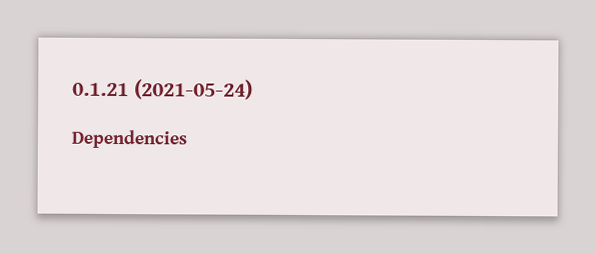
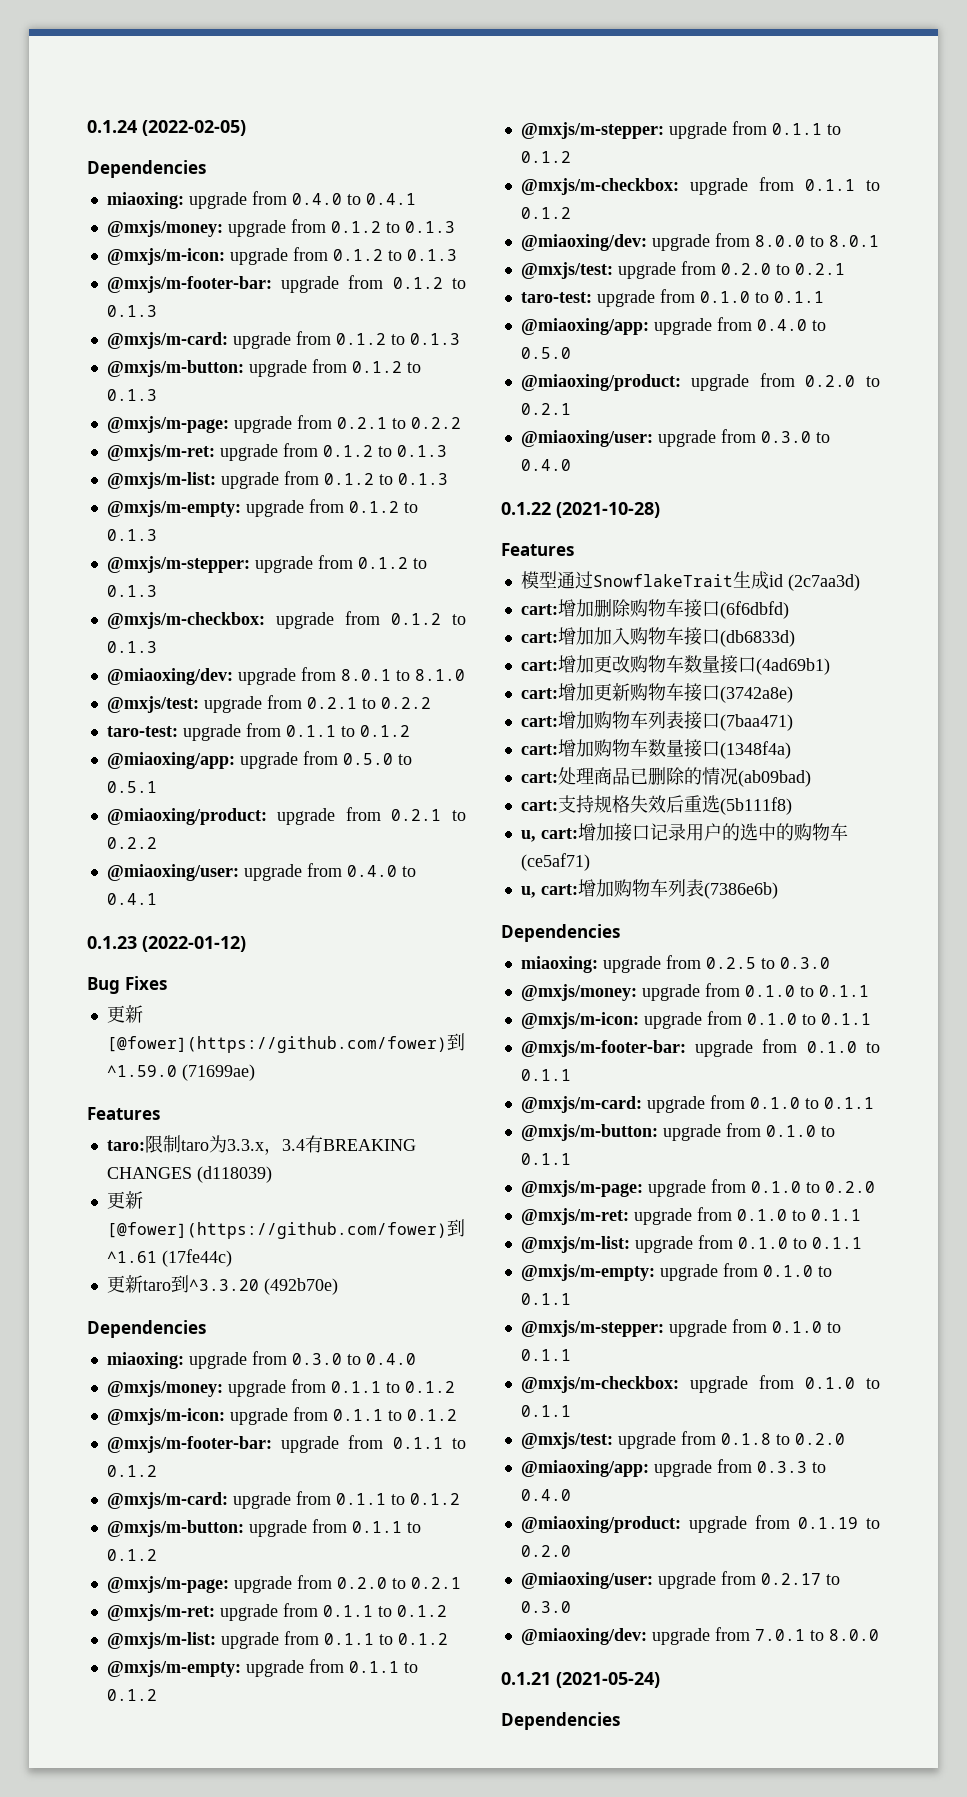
(72, 89) none -> [87,120,246,136] [87,160,206,178] [106,191,416,209] [106,219,455,237] [106,247,457,265] [106,275,467,293] [106,305,157,317] [106,331,460,349] [106,359,421,377] [106,389,157,401] [106,415,461,433] [106,443,447,461] [106,471,448,489] [106,499,418,517] [106,529,157,541] [106,555,427,573] [106,585,157,597] [106,611,467,629] [106,641,157,653] [106,667,465,685] [106,695,431,713] [106,723,410,741] [106,751,412,769] [106,781,157,793] [106,807,467,825] [106,837,157,849] [106,863,416,881] [106,893,157,905] [87,936,246,952] [87,976,167,994] [106,1005,143,1023] [106,1033,465,1053] [106,1064,255,1081] [87,1107,160,1120] [106,1135,416,1155] [106,1166,272,1183] [106,1191,143,1209] [106,1219,465,1239] [106,1249,232,1267] [106,1275,338,1295] [87,1320,206,1338] [106,1351,416,1369] [106,1379,455,1397] [106,1407,457,1425] [106,1435,467,1453] [106,1465,157,1477] [106,1491,460,1509] [106,1519,421,1537] [106,1549,157,1561] [106,1575,461,1593] [106,1603,447,1621] [106,1631,448,1649] [106,1659,418,1677] [106,1689,157,1701] [520,121,841,139] [520,151,571,163] [520,177,880,195] [520,207,571,219] [520,233,879,251] [520,261,845,279] [520,289,824,307] [520,317,826,335] [520,347,571,359] [520,373,880,391] [520,403,571,415] [520,429,830,447] [520,459,571,471] [501,502,660,518] [501,543,574,556] [520,571,860,591] [520,599,789,619] [520,627,795,647] [520,655,830,675] [520,683,793,703] [520,711,793,731] [520,739,791,759] [520,767,811,787] [520,795,792,815] [520,823,848,842] [520,853,590,871] [520,879,778,899] [501,924,620,942] [520,955,830,973] [520,983,869,1001] [520,1011,871,1029] [520,1039,880,1057] [520,1069,571,1081] [520,1095,874,1113] [520,1123,835,1141] [520,1153,571,1165] [520,1179,875,1197] [520,1207,861,1225] [520,1235,862,1253] [520,1263,832,1281] [520,1293,571,1305] [520,1319,841,1337] [520,1349,571,1361] [520,1375,880,1393] [520,1405,571,1417] [520,1431,845,1449] [520,1459,826,1477] [520,1489,571,1501] [520,1515,880,1533] [520,1545,571,1557] [520,1571,840,1589] [520,1601,571,1613] [520,1627,879,1645] 0.1.24 (2022-02-05) // Dependencies // miaoxing: upgrade from 0.4.0 to 0.4.1 // @mxjs/money: upgrade from 0.1.2 to 0.1.3 // @mxjs/m-icon: upgrade from 0.1.2 to 0.1.3 // @mxjs/m-footer-bar: upgrade from 0.1.2 to 0.1.3 // @mxjs/m-card: upgrade from 0.1.2 to 0.1.3 // @mxjs/m-button: upgrade from 0.1.2 to 0.1.3 // @mxjs/m-page: upgrade from 0.2.1 to 0.2.2 // @mxjs/m-ret: upgrade from 0.1.2 to 0.1.3 // @mxjs/m-list: upgrade from 0.1.2 to 0.1.3 // @mxjs/m-empty: upgrade from 0.1.2 to 0.1.3 // @mxjs/m-stepper: upgrade from 0.1.2 to 0.1.3 // @mxjs/m-checkbox: upgrade from 0.1.2 to 0.1.3 // @miaoxing/dev: upgrade from 8.0.1 to 8.1.0 // @mxjs/test: upgrade from 0.2.1 to 0.2.2 // taro-test: upgrade from 0.1.1 to 0.1.2 // @miaoxing/app: upgrade from 0.5.0 to 0.5.1 // @miaoxing/product: upgrade from 0.2.1 to 0.2.2 // @miaoxing/user: upgrade from 0.4.0 to 0.4.1 // 0.1.23 (2022-01-12) // Bug Fixes // 更新[@fower](https://github.com/fower)到^1.59.0 (71699ae) // Features // taro:限制taro为3.3.x，3.4有BREAKING CHANGES (d118039) // 更新[@fower](https://github.com/fower)到^1.61 (17fe44c) // 更新taro到^3.3.20 (492b70e) // Dependencies // miaoxing: upgrade from 0.3.0 to 0.4.0 // @mxjs/money: upgrade from 0.1.1 to 0.1.2 // @mxjs/m-icon: upgrade from 0.1.1 to 0.1.2 // @mxjs/m-footer-bar: upgrade from 0.1.1 to 0.1.2 // @mxjs/m-card: upgrade from 0.1.1 to 0.1.2 // @mxjs/m-button: upgrade from 0.1.1 to 0.1.2 // @mxjs/m-page: upgrade from 0.2.0 to 0.2.1 // @mxjs/m-ret: upgrade from 0.1.1 to 0.1.2 // @mxjs/m-list: upgrade from 0.1.1 to 0.1.2 // @mxjs/m-empty: upgrade from 0.1.1 to 0.1.2 // @mxjs/m-stepper: upgrade from 0.1.1 to 0.1.2 // @mxjs/m-checkbox: upgrade from 0.1.1 to 0.1.2 // @miaoxing/dev: upgrade from 8.0.0 to 8.0.1 // @mxjs/test: upgrade from 0.2.0 to 0.2.1 // taro-test: upgrade from 0.1.0 to 0.1.1 // @miaoxing/app: upgrade from 0.4.0 to 0.5.0 // @miaoxing/product: upgrade from 0.2.0 to 0.2.1 // @miaoxing/user: upgrade from 0.3.0 to 0.4.0 // 0.1.22 (2021-10-28) // Features // 模型通过SnowflakeTrait生成id (2c7aa3d) // cart:增加删除购物车接口(6f6dbfd) // cart:增加加入购物车接口(db6833d) // cart:增加更改购物车数量接口(4ad69b1) // cart:增加更新购物车接口(3742a8e) // cart:增加购物车列表接口(7baa471) // cart:增加购物车数量接口(1348f4a) // cart:处理商品已删除的情况(ab09bad) // cart:支持规格失效后重选(5b111f8) // u, cart:增加接口记录用户的选中的购物车(ce5af71) // u, cart:增加购物车列表(7386e6b) // Dependencies // miaoxing: upgrade from 0.2.5 to 0.3.0 // @mxjs/money: upgrade from 0.1.0 to 0.1.1 // @mxjs/m-icon: upgrade from 0.1.0 to 0.1.1 // @mxjs/m-footer-bar: upgrade from 0.1.0 to 0.1.1 // @mxjs/m-card: upgrade from 0.1.0 to 0.1.1 // @mxjs/m-button: upgrade from 0.1.0 to 0.1.1 // @mxjs/m-page: upgrade from 0.1.0 to 0.2.0 // @mxjs/m-ret: upgrade from 0.1.0 to 0.1.1 // @mxjs/m-list: upgrade from 0.1.0 to 0.1.1 // @mxjs/m-empty: upgrade from 0.1.0 to 0.1.1 // @mxjs/m-stepper: upgrade from 0.1.0 to 0.1.1 // @mxjs/m-checkbox: upgrade from 0.1.0 to 0.1.1 // @mxjs/test: upgrade from 0.1.8 to 0.2.0 // @miaoxing/app: upgrade from 0.3.3 to 0.4.0 // @miaoxing/product: upgrade from 0.1.19 to 0.2.0 // @miaoxing/user: upgrade from 0.2.17 to 0.3.0 // @miaoxing/dev: upgrade from 7.0.1 to 8.0.0 //

